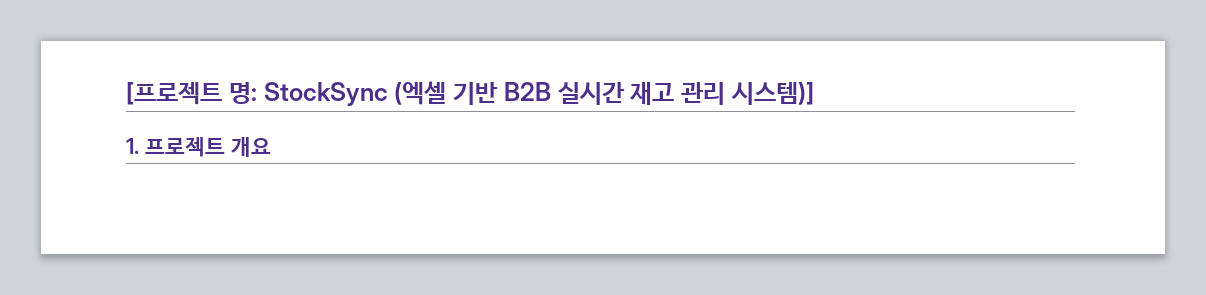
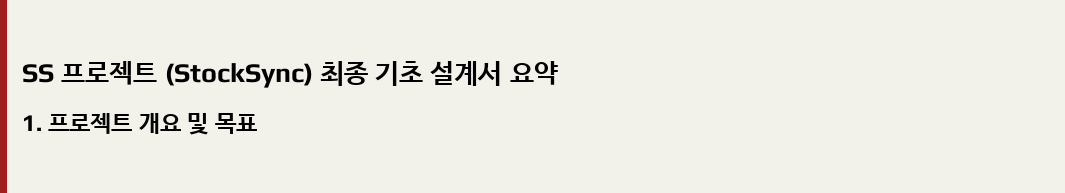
[126,81,814,106] [프로젝트 명: StockSync (엑셀 기반 B2B 실시간 재고 관리 시스템)] -> [22,61,558,88] SS 프로젝트 (StockSync) 최종 기초 설계서 요약
(271, 147) none -> [187,113,257,135] 및 목표

